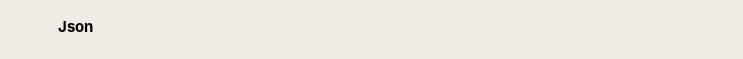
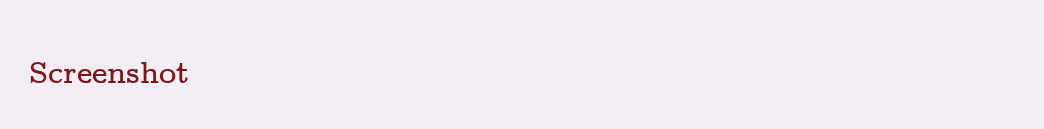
[58,21,93,32] Json -> [29,62,189,83] Screenshot

